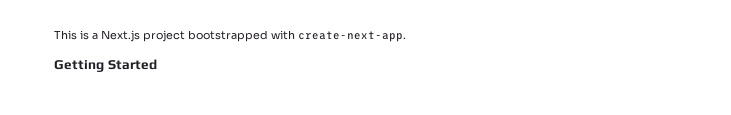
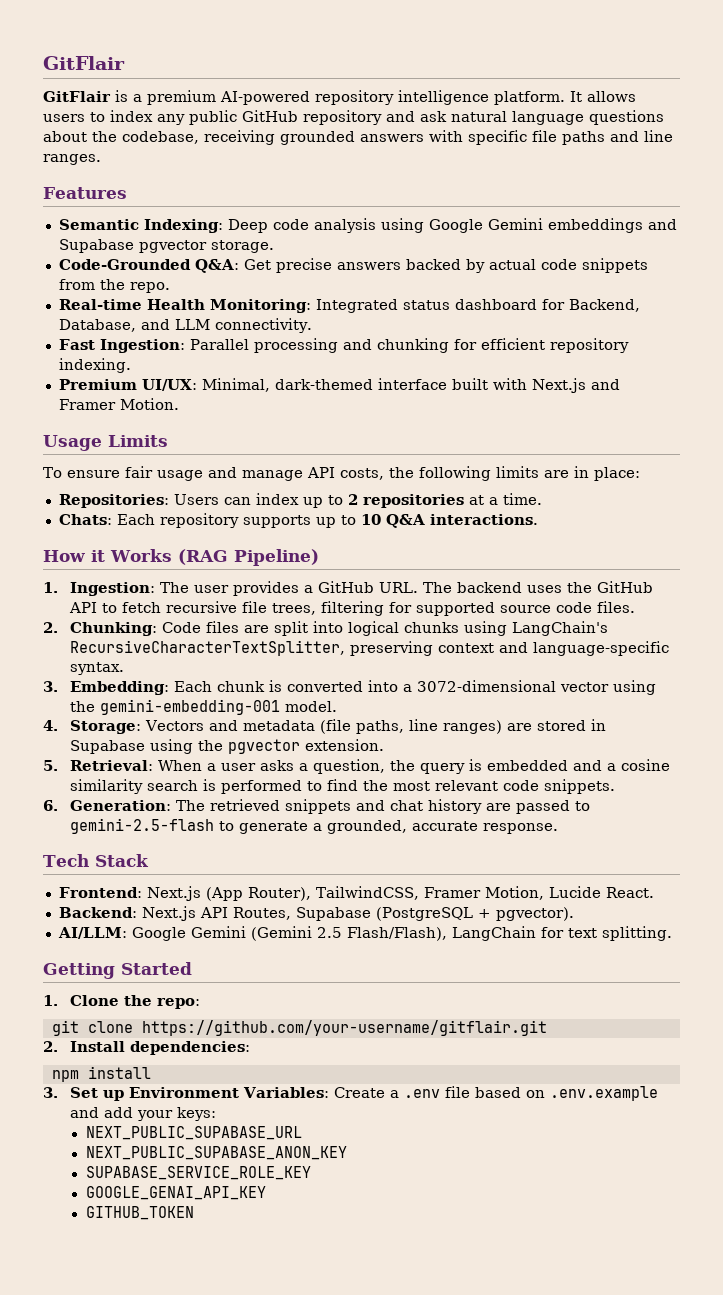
[54,30,406,42] [54,59,157,72] This is a Next.js project bootstrapped with create-next-app. // Getting Started -> [43,56,125,70] [43,90,636,105] [43,110,664,125] [43,130,673,145] [43,154,101,165] [43,187,127,199] [58,218,677,233] [58,239,274,253] [58,258,648,273] [58,279,170,293] [58,299,640,313] [58,318,312,333] [58,338,629,353] [58,358,131,373] [58,378,620,393] [58,398,179,410] [43,435,168,451] [43,466,640,481] [58,493,542,508] [58,513,538,528] [43,549,319,566] [43,581,653,596] [68,601,635,616] [43,621,608,636] [69,640,669,656] [69,662,124,675] [43,680,656,695] [69,699,337,715] [43,719,606,734] [69,739,384,754] [43,759,670,774] [69,779,615,794] [43,799,590,814] [69,818,558,834] [43,854,149,867] [58,886,654,901] [58,906,574,921] [57,926,672,941] [43,962,192,979] [43,995,200,1009] [51,1020,547,1036] [43,1041,250,1055] [51,1066,151,1082] [43,1086,658,1101] [69,1107,216,1121] [85,1126,302,1140] [85,1146,347,1160] [85,1166,311,1180] [85,1186,266,1200] [85,1206,194,1220] GitFlair // GitFlair is a premium AI-powered repository intelligence platform. It allows users to index any public GitHub repository and ask natural language questions about the codebase, receiving grounded answers with specific file paths and line ranges. // Features // Semantic Indexing: Deep code analysis using Google Gemini embeddings and Supabase pgvector storage. // Code-Grounded Q&A: Get precise answers backed by actual code snippets from the repo. // Real-time Health Monitoring: Integrated status dashboard for Backend, Database, and LLM connectivity. // Fast Ingestion: Parallel processing and chunking for efficient repository indexing. // Premium UI/UX: Minimal, dark-themed interface built with Next.js and Framer Motion. // Usage Limits // To ensure fair usage and manage API costs, the following limits are in place: // Repositories: Users can index up to 2 repositories at a time. // Chats: Each repository supports up to 10 Q&A interactions. // How it Works (RAG Pipeline) // 1. Ingestion: The user provides a GitHub URL. The backend uses the GitHub API to fetch recursive file trees, filtering for supported source code files. // 2. Chunking: Code files are split into logical chunks using LangChain's RecursiveCharacterTextSplitter, preserving context and language-specific syntax. // 3. Embedding: Each chunk is converted into a 3072-dimensional vector using the gemini-embedding-001 model. // 4. Storage: Vectors and metadata (file paths, line ranges) are stored in Supabase using the pgvector extension. // 5. Retrieval: When a user asks a question, the query is embedded and a cosine similarity search is performed to find the most relevant code snippets. // 6. Generation: The retrieved snippets and chat history are passed to gemini-2.5-flash to generate a grounded, accurate response. // Tech Stack // Frontend: Next.js (App Router), TailwindCSS, Framer Motion, Lucide React. // Backend: Next.js API Routes, Supabase (PostgreSQL + pgvector). // AI/LLM: Google Gemini (Gemini 2.5 Flash/Flash), LangChain for text splitting. // Getting Started // 1. Clone the repo: // git clone https://github.com/your-username/gitflair.git // 2. Install dependencies: // npm install // 3. Set up Environment Variables: Create a .env file based on .env.example and add your keys: // NEXT_PUBLIC_SUPABASE_URL // NEXT_PUBLIC_SUPABASE_ANON_KEY // SUPABASE_SERVICE_ROLE_KEY // GOOGLE_GENAI_API_KEY // GITHUB_TOKEN

